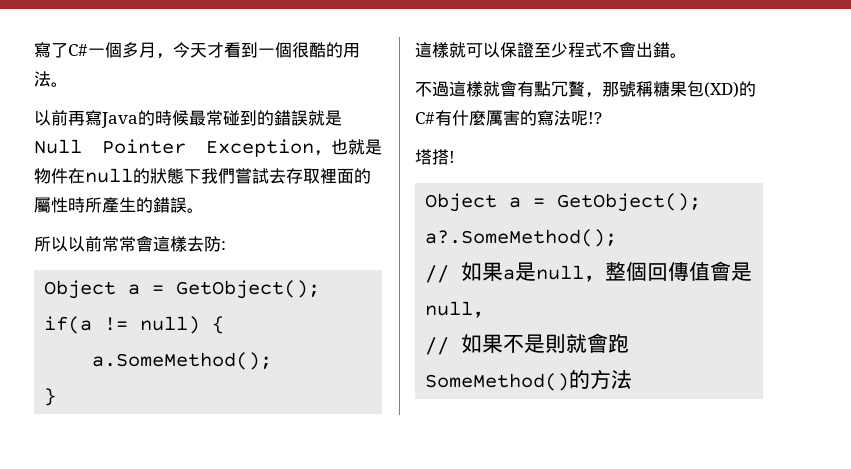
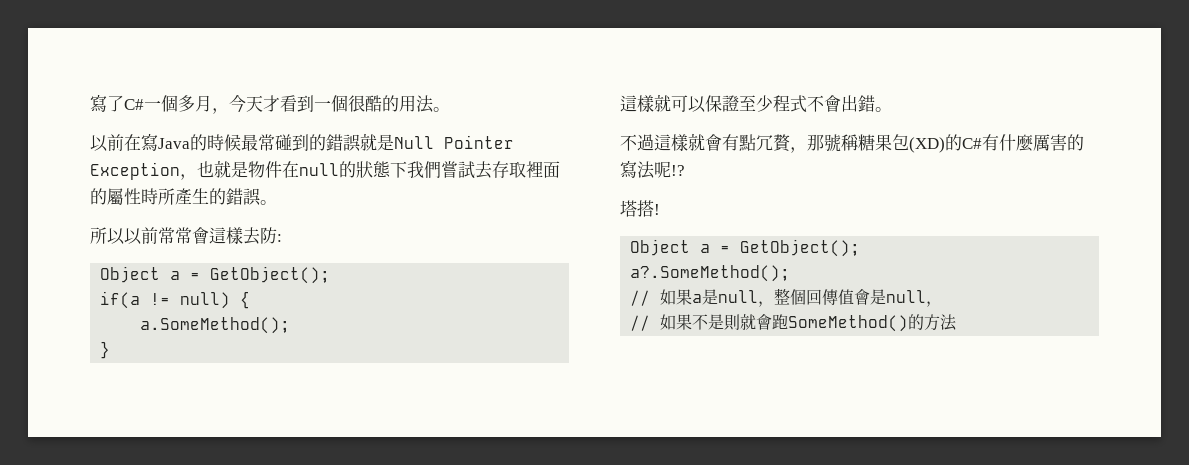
[68,110,85,126] 再 -> [124,134,141,151] 在

